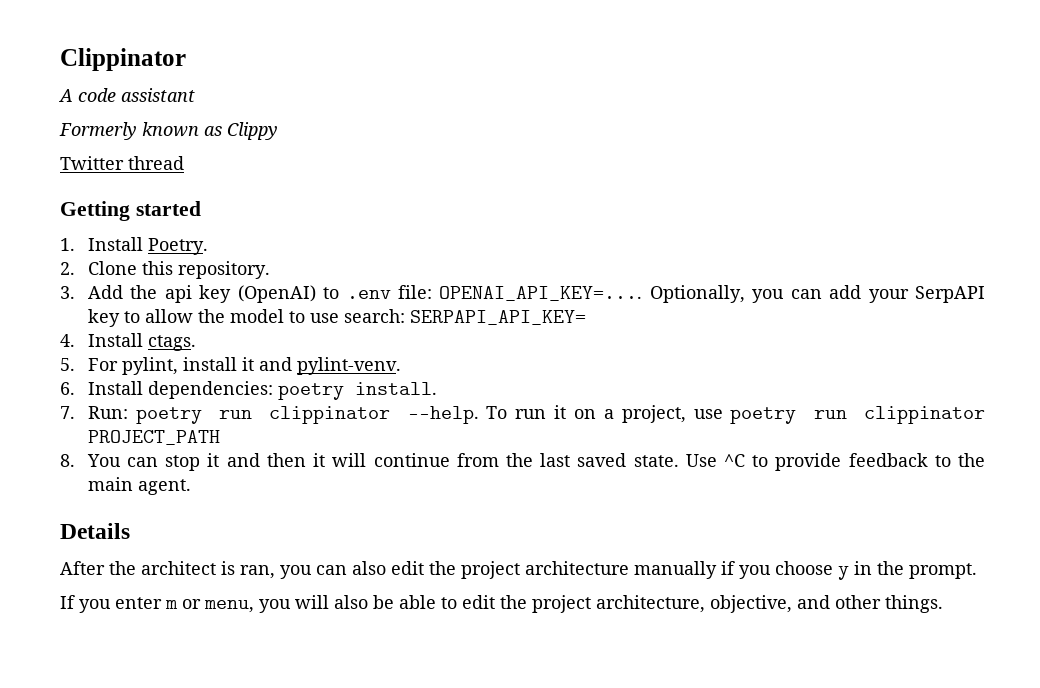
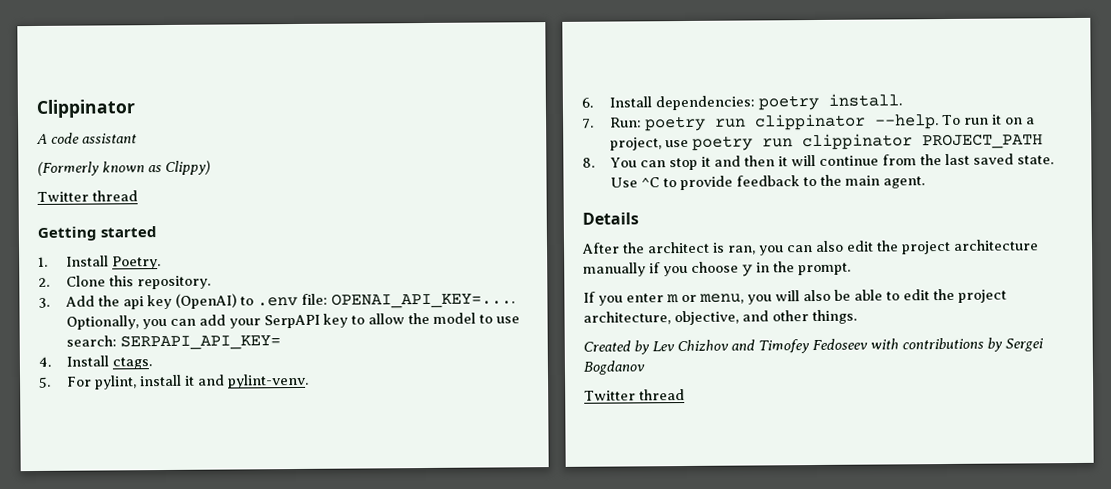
[59,122,137,140] Formerly -> [37,161,100,176] (Formerly
[227,122,278,140] Clippy -> [165,160,211,175] Clippy)
(943, 604) none -> [583,337,1044,355] [583,360,645,375] [584,389,685,401] // Created by Lev Chizhov and Timofey Fedoseev with contributions by Sergei Bogdanov // Twitter thread

